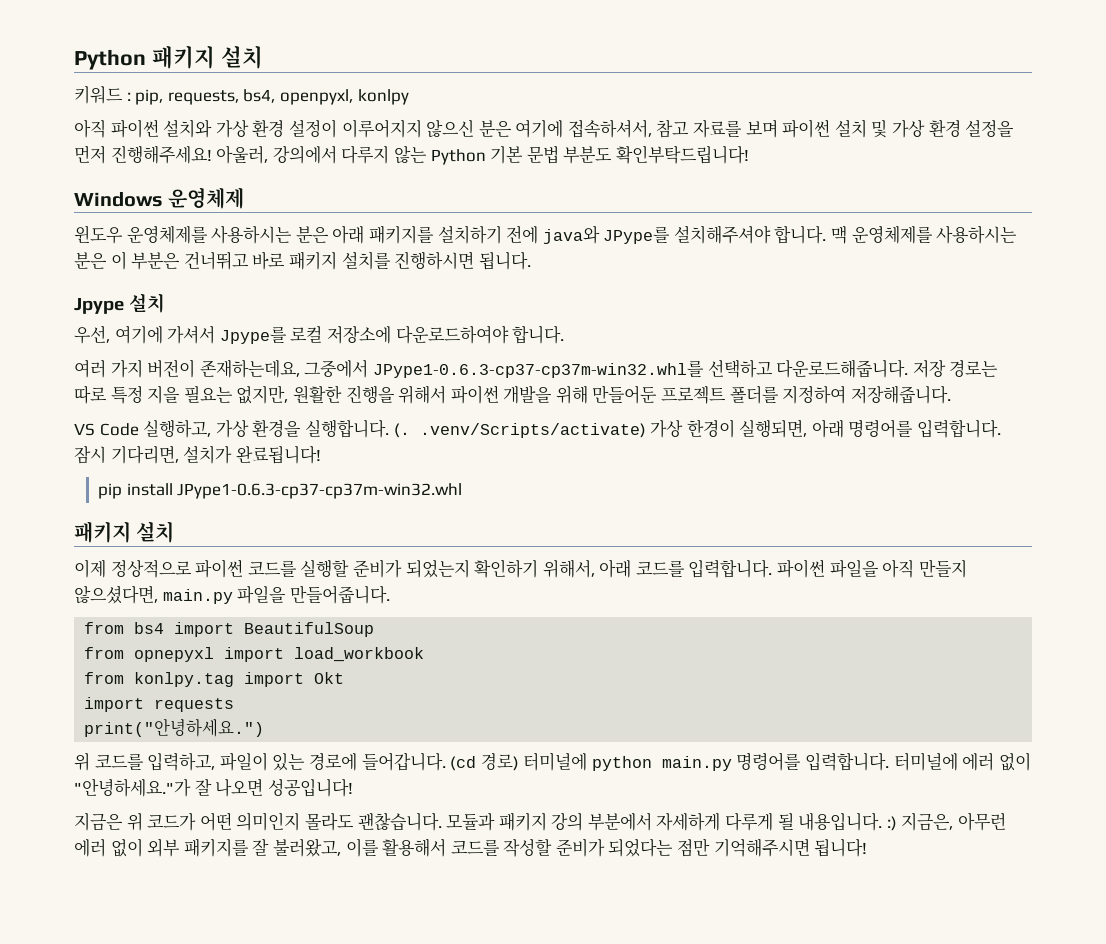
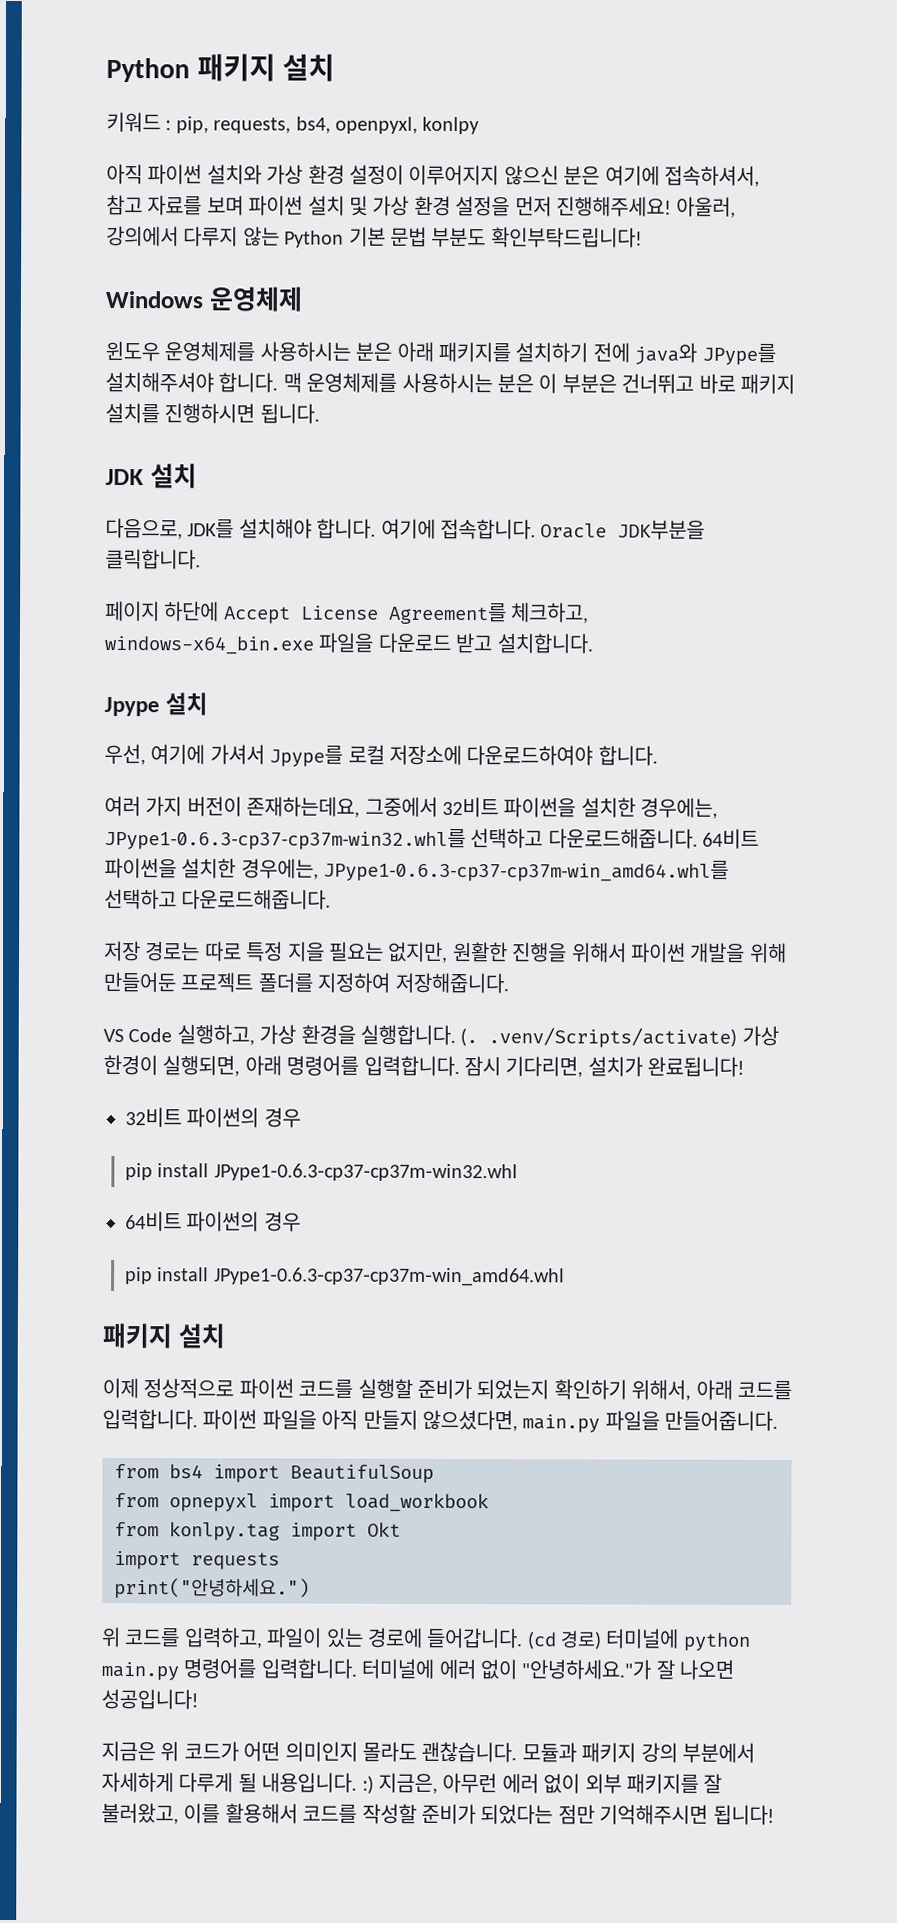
(531, 261) none -> [105,463,197,489] [105,517,706,540] [105,548,201,570] [105,600,590,625] [104,632,593,655] // JDK 설치 // 다음으로, JDK를 설치해야 합니다. 여기에 접속합니다. Oracle JDK부분을 클릭합니다. // 페이지 하단에 Accept License Agreement를 체크하고, windows-x64_bin.exe 파일을 다운로드 받고 설치합니다.
[372,359,909,378] JPype1‑0.6.3‑cp37‑cp37m‑win32.whl를 선택하고 다운로드해줍니다. -> [442,796,719,819] [104,827,760,851] [104,857,730,882] [104,888,332,910] 32비트 파이썬을 설치한 경우에는, JPype1‑0.6.3‑cp37‑cp37m‑win32.whl를 선택하고 다운로드해줍니다. 64비트 파이썬을 설치한 경우에는, JPype1‑0.6.3‑cp37‑cp37m‑win_amd64.whl를 선택하고 다운로드해줍니다. //
(321, 455) none -> [125,1107,301,1128] // 32비트 파이썬의 경우
(463, 491) none -> [125,1211,301,1232] [125,1267,565,1287] // 64비트 파이썬의 경우 // pip install JPype1‑0.6.3‑cp37‑cp37m‑win_amd64.whl

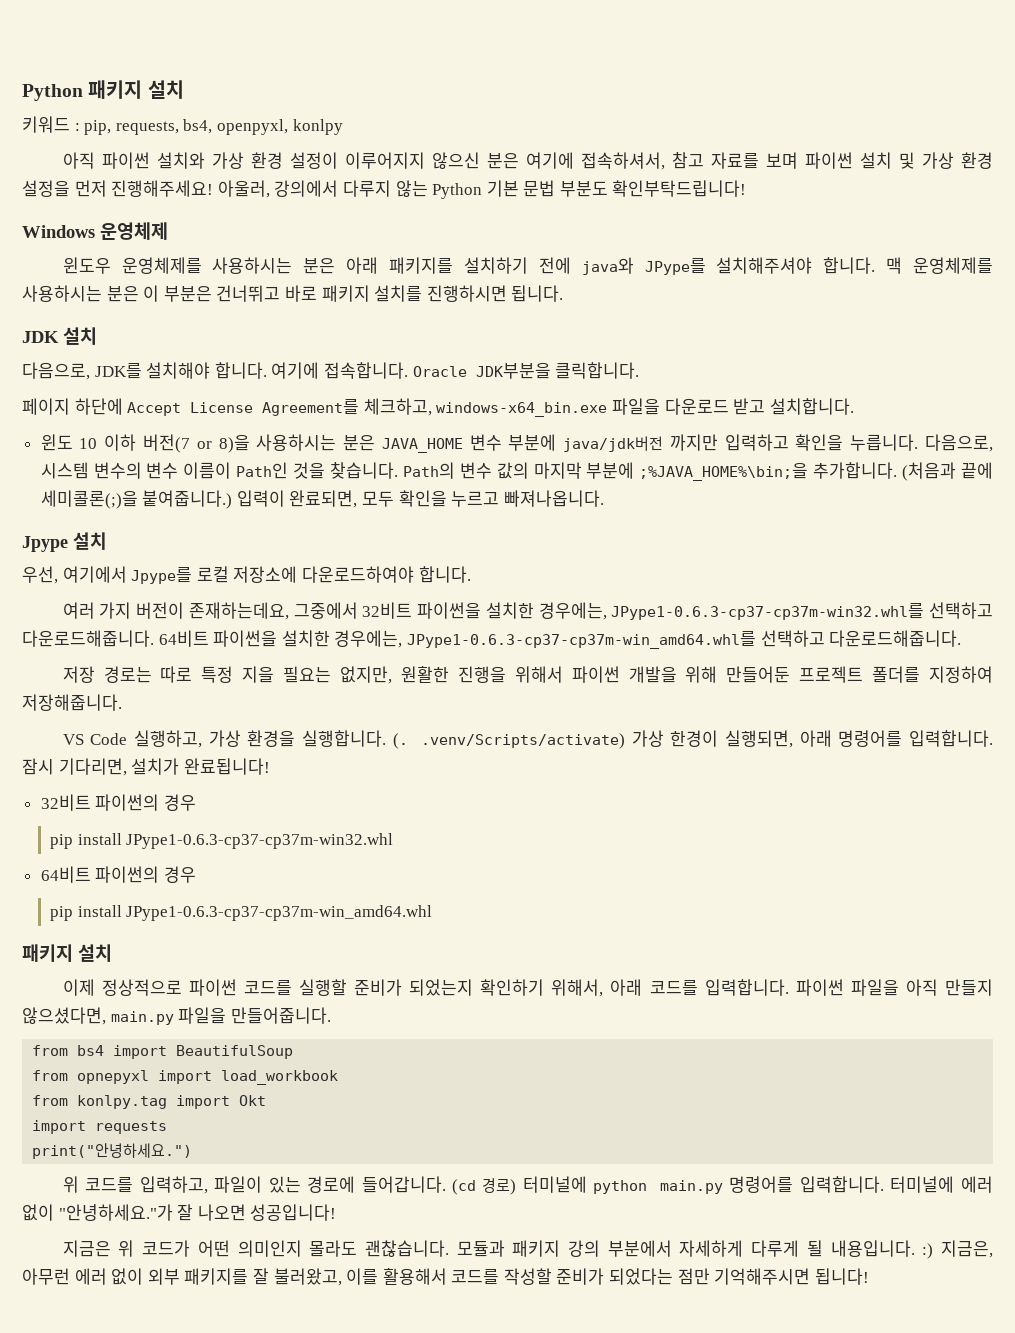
(593, 643) none -> [40,434,993,453] [40,462,993,481] [40,490,604,509] // 윈도 10 이하 버전(7 or 8)을 사용하시는 분은 JAVA_HOME 변수 부분에 java/jdk버전 까지만 입력하고 확인을 누릅니다. 다음으로, 시스템 변수의 변수 이름이 Path인 것을 찾습니다. Path의 변수 값의 마지막 부분에 ;%JAVA_HOME%\bin;을 추가합니다. (처음과 끝에 세미콜론(;)을 붙여줍니다.) 입력이 완료되면, 모두 확인을 누르고 빠져나옵니다.
[150,744,265,765] 여기에 가셔서 -> [62,566,127,583] 여기에서

